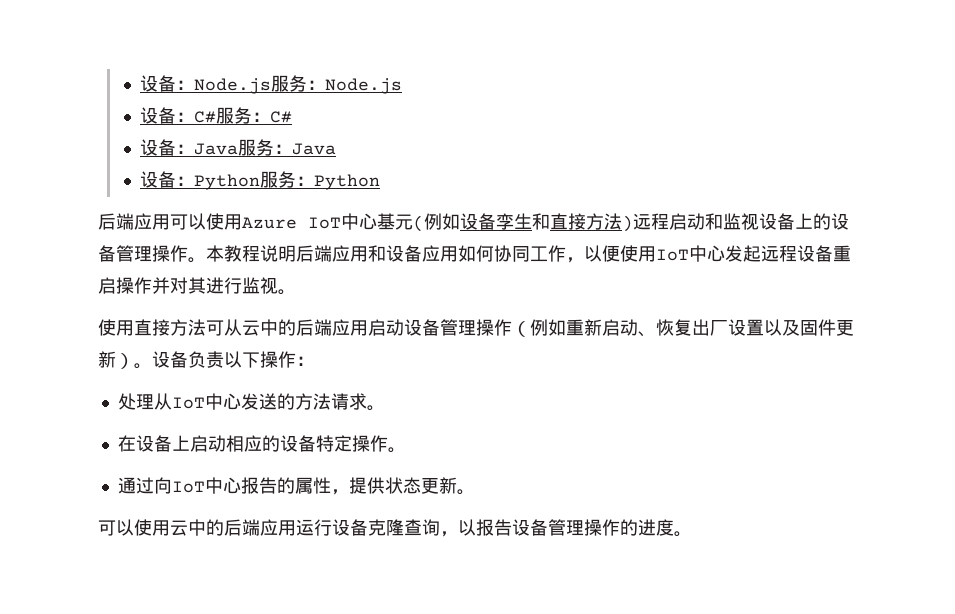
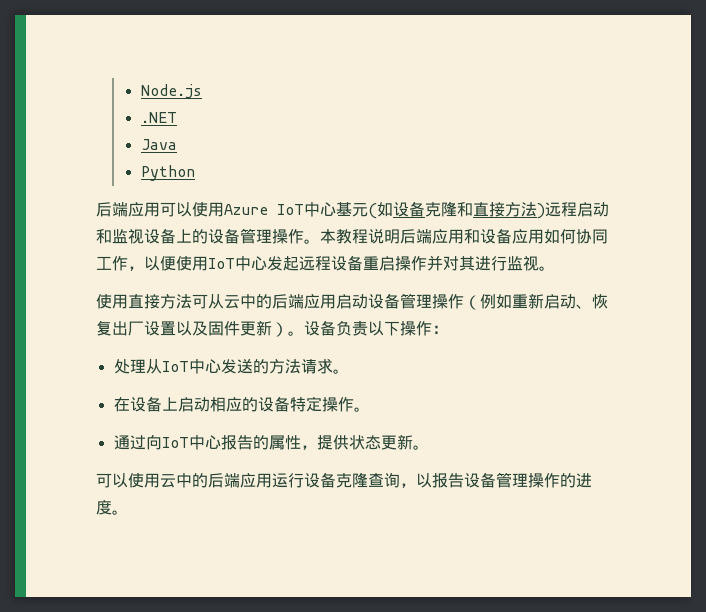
[139,75,402,94] [139,107,292,124] [139,139,336,156] [139,171,314,190] 设备：Node.js服务：Node.js // 设备：C#服务：C# // 设备：Java服务：Java // 设备：Python服务： -> [140,84,202,99] [140,112,177,123] [140,139,177,150] Node.js // .NET // Java //
[424,213,532,230] 例如设备孪生 -> [377,201,457,217] 如设备克隆

